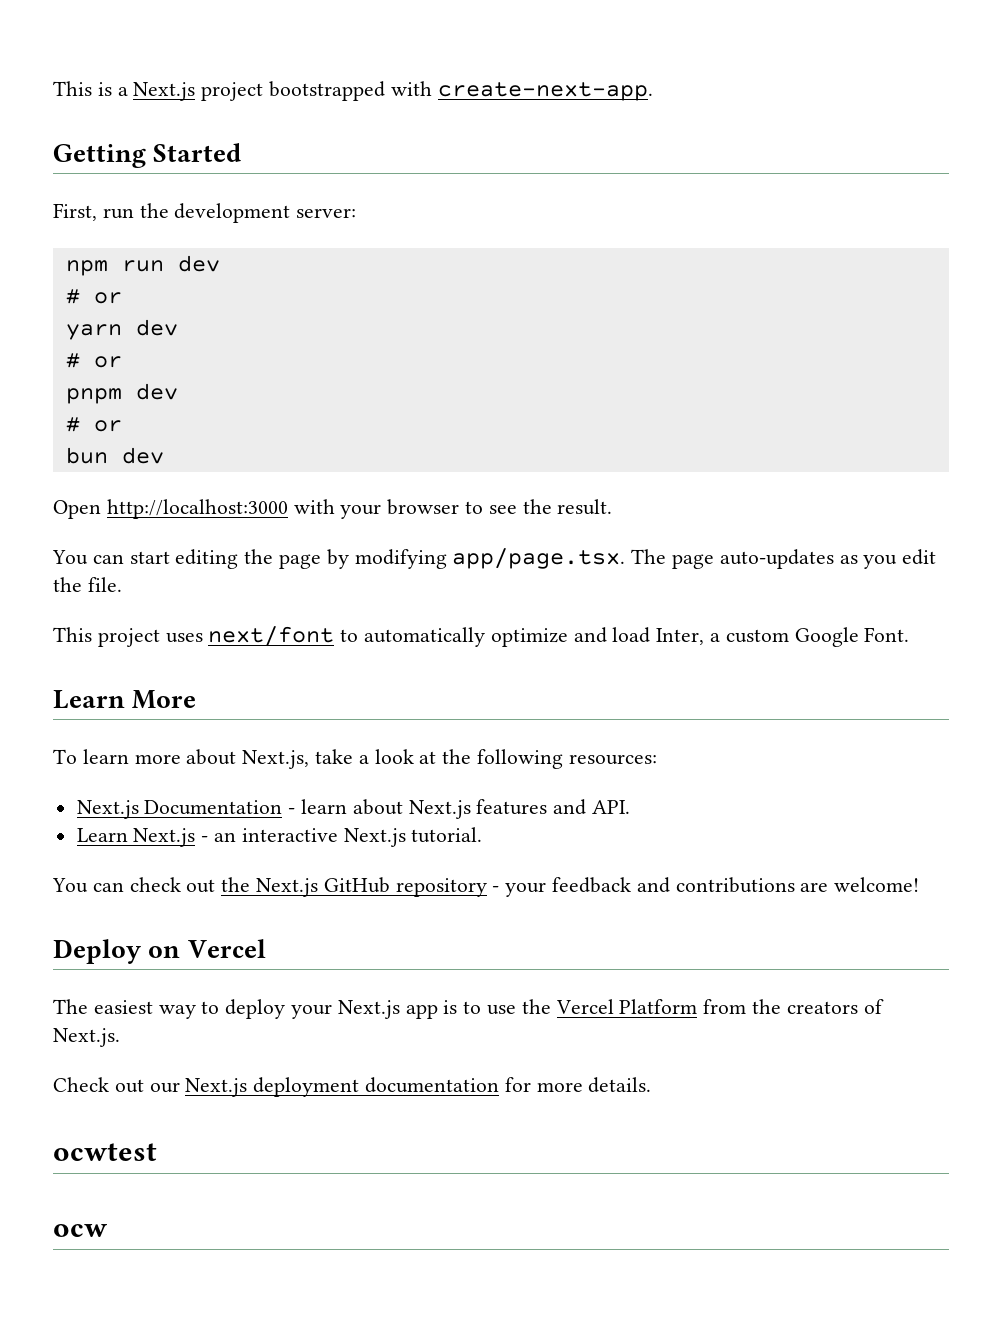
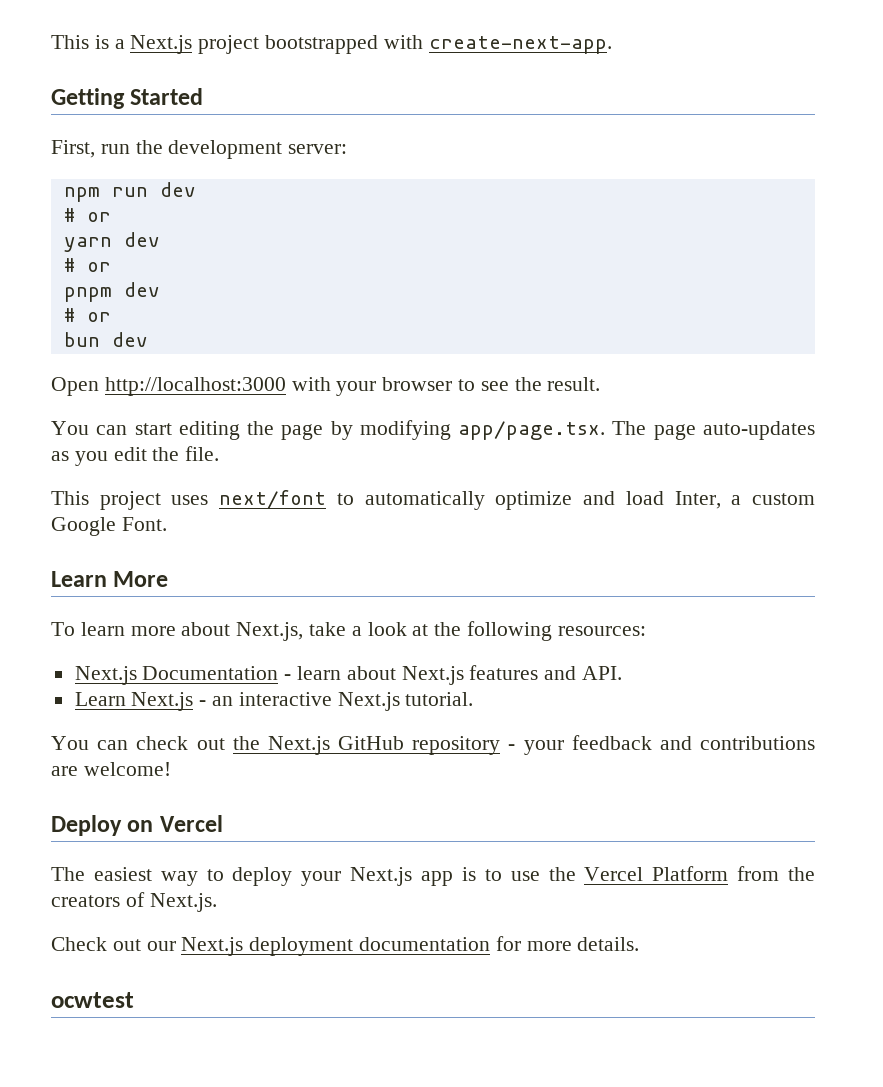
[53,1224,108,1237] // ocw -> (134, 1000) none

